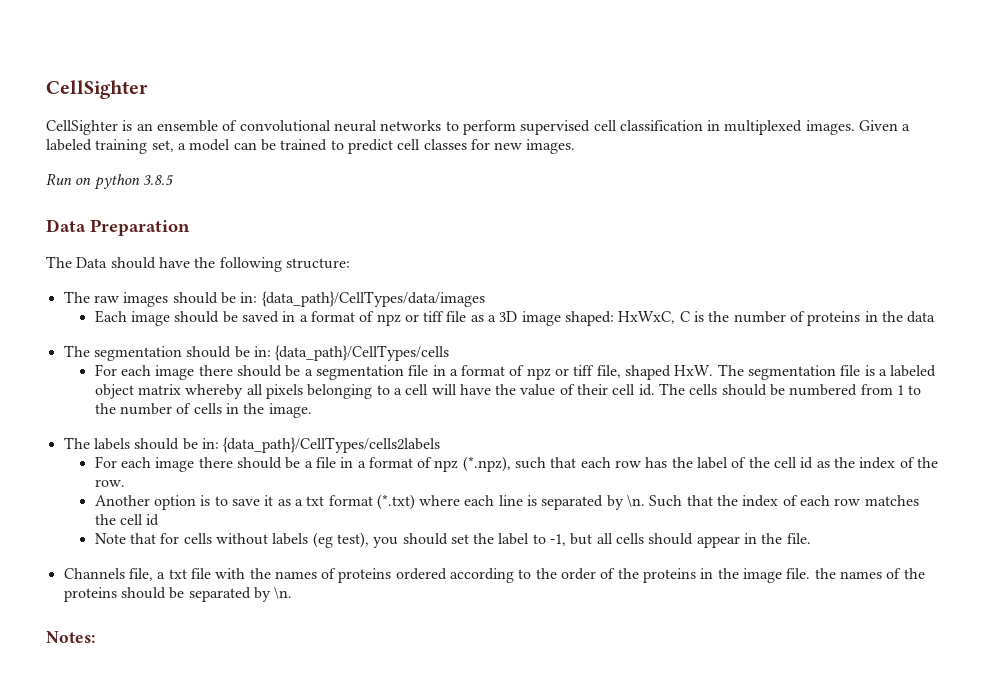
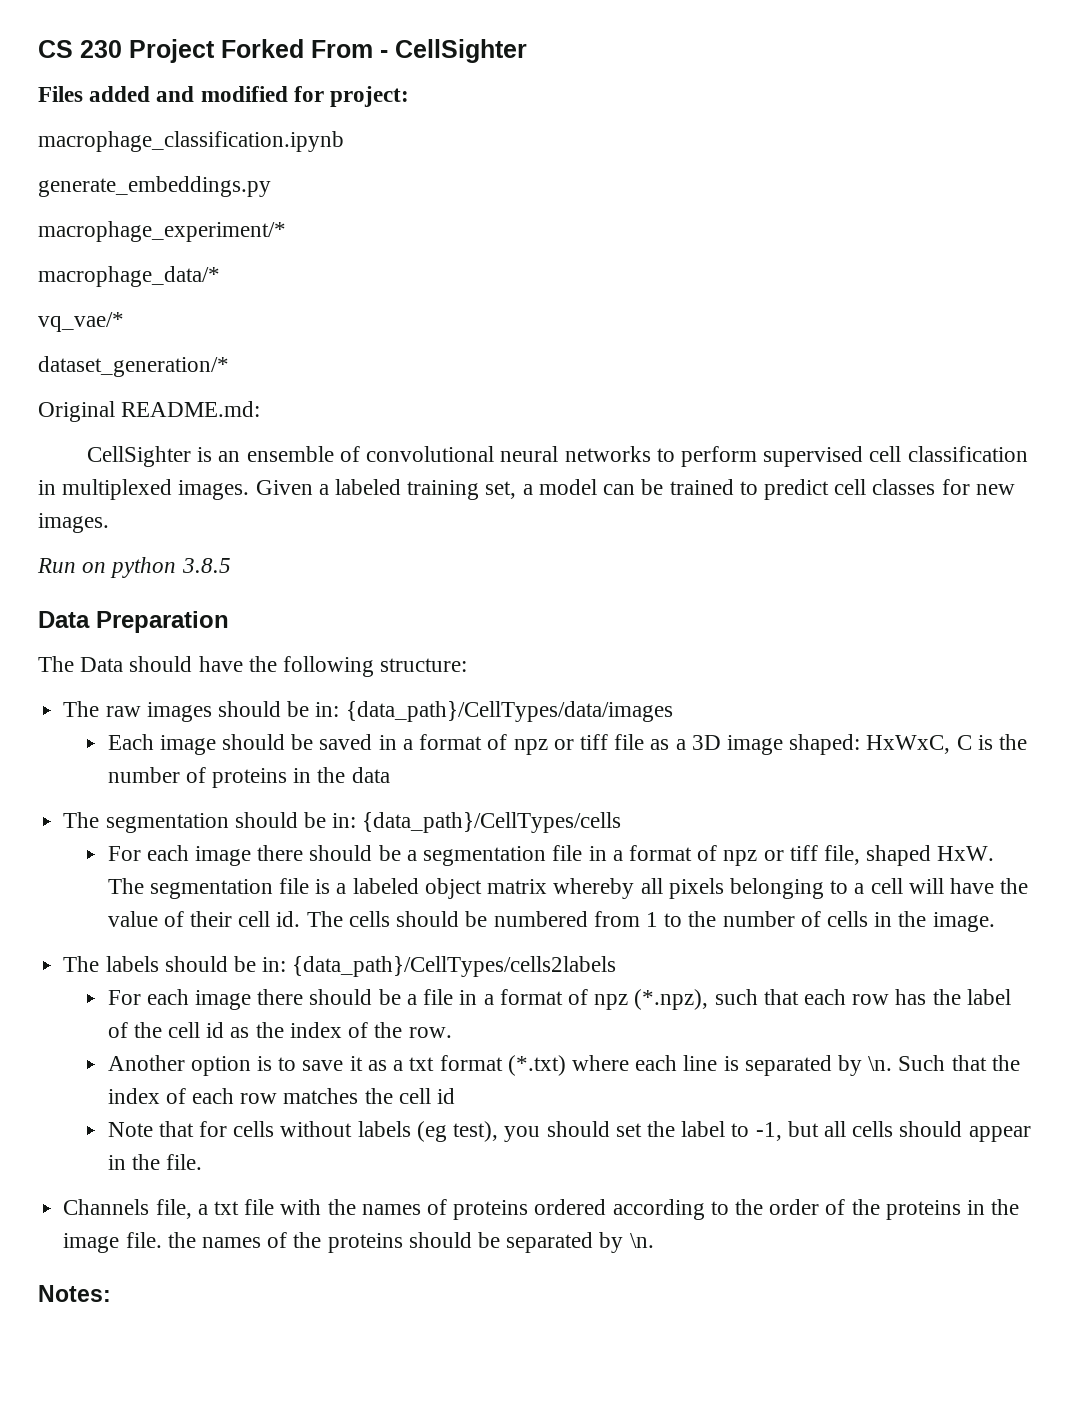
[46,80,148,99] CellSighter -> [38,39,527,63] [38,86,410,107] [38,131,344,152] [38,176,271,197] [38,221,286,242] [38,266,220,287] [38,312,124,332] [38,356,229,377] [38,401,261,422] CS 230 Project Forked From - CellSighter // Files added and modified for project: // macrophage_classification.ipynb // generate_embeddings.py // macrophage_experiment/* // macrophage_data/* // vq_vae/* // dataset_generation/* // Original README.md:

